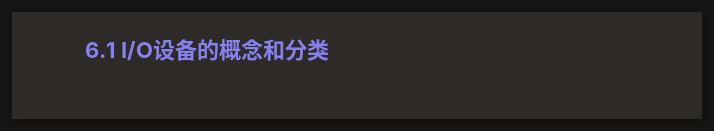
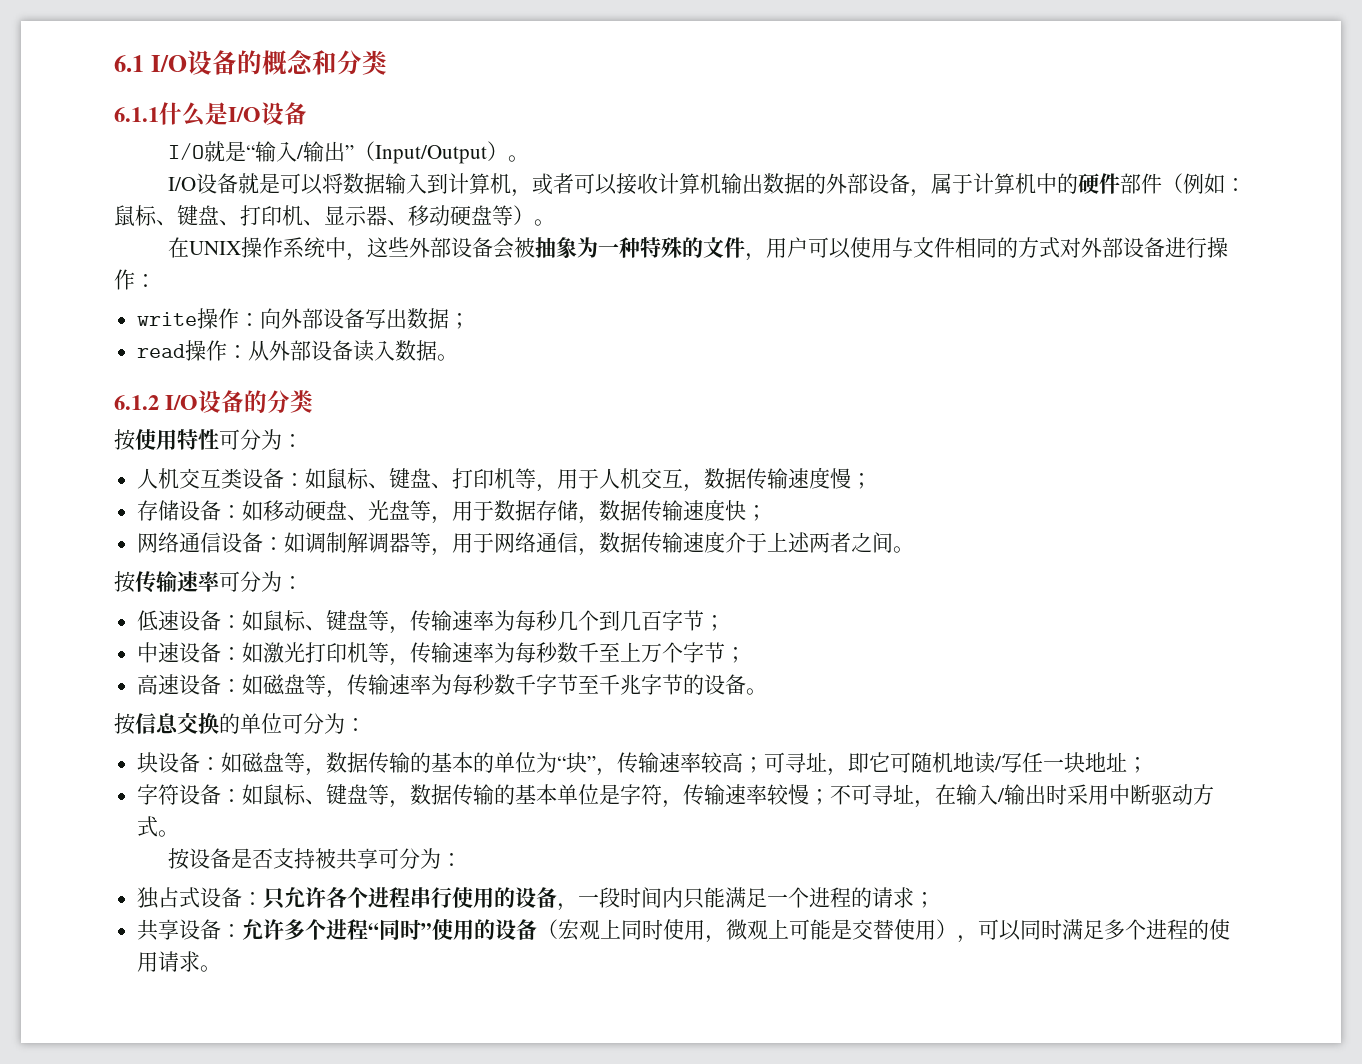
(329, 50) none -> [114,102,307,127] [167,141,529,164] [167,173,1246,197] [114,205,555,226] [167,237,1228,261] [114,269,156,290] [137,308,471,329] [137,340,459,362] [114,390,314,413] [114,429,303,451] [137,467,873,492] [137,499,768,524] [137,531,915,556] [114,571,303,593] [137,610,726,634] [137,642,747,666] [137,674,768,698] [114,712,366,735] [137,752,1149,776] [137,784,1215,808] [137,816,180,837] [167,848,462,870] [137,887,936,911] [137,919,1231,943] [137,951,222,972] // 6.1.1什么是I/O设备 // I/O就是“输入/输出”（Input/Output）。 // I/O设备就是可以将数据输入到计算机，或者可以接收计算机输出数据的外部设备，属于计算机中的硬件部件（例如：鼠标、键盘、打印机、显示器、移动硬盘等）。 // 在UNIX操作系统中，这些外部设备会被抽象为一种特殊的文件，用户可以使用与文件相同的方式对外部设备进行操作： // write操作：向外部设备写出数据； // read操作：从外部设备读入数据。 // 6.1.2 I/O设备的分类 // 按使用特性可分为： // 人机交互类设备：如鼠标、键盘、打印机等，用于人机交互，数据传输速度慢； // 存储设备：如移动硬盘、光盘等，用于数据存储，数据传输速度快； // 网络通信设备：如调制解调器等，用于网络通信，数据传输速度介于上述两者之间。 // 按传输速率可分为： // 低速设备：如鼠标、键盘等，传输速率为每秒几个到几百字节； // 中速设备：如激光打印机等，传输速率为每秒数千至上万个字节； // 高速设备：如磁盘等，传输速率为每秒数千字节至千兆字节的设备。 // 按信息交换的单位可分为： // 块设备：如磁盘等，数据传输的基本的单位为“块”，传输速率较高；可寻址，即它可随机地读/写任一块地址； // 字符设备：如鼠标、键盘等，数据传输的基本单位是字符，传输速率较慢；不可寻址，在输入/输出时采用中断驱动方式。 // 按设备是否支持被共享可分为： // 独占式设备：只允许各个进程串行使用的设备，一段时间内只能满足一个进程的请求； // 共享设备：允许多个进程“同时”使用的设备（宏观上同时使用，微观上可能是交替使用），可以同时满足多个进程的使用请求。

